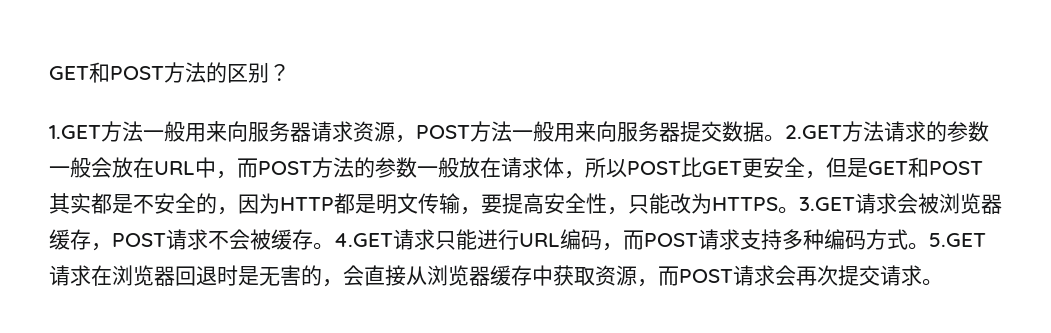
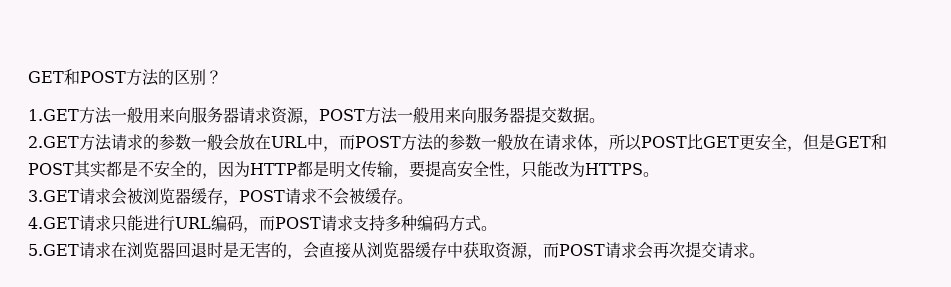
(785, 138) none -> (605, 120) //
(799, 210) none -> (659, 174) //
(334, 246) none -> (413, 201) //
(929, 246) none -> (497, 228) //

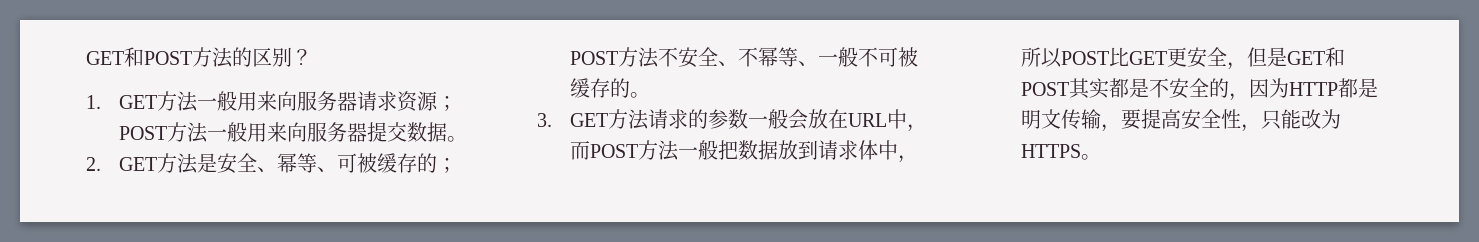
[28,109,79,121] 1.GET -> [86,95,158,109] 1. GET
[303,119,319,125] ， -> [437,96,458,111] ；
[28,136,79,148] 2.GET -> [86,153,458,174] [570,47,919,68] [570,78,651,98] [537,113,609,127] 2. GET方法是安全、幂等、可被缓存的；POST方法不安全、不幂等、一般不可被缓存的。 // 3. GET
[433,134,593,150] 的参数一般放在请求体 -> [678,140,899,160] 一般把数据放到请求体中
[28,188,413,206] [28,215,497,233] [28,241,765,260] // 3.GET请求会被浏览器缓存，POST请求不会被缓存。 // 4.GET请求只能进行URL编码，而POST请求支持多种编码方式。 // 5.GET请求在浏览器回退时是无害的，会直接从浏览器缓存中获取资源，而POST请求会再次提交请求。 -> (1102, 157) none

